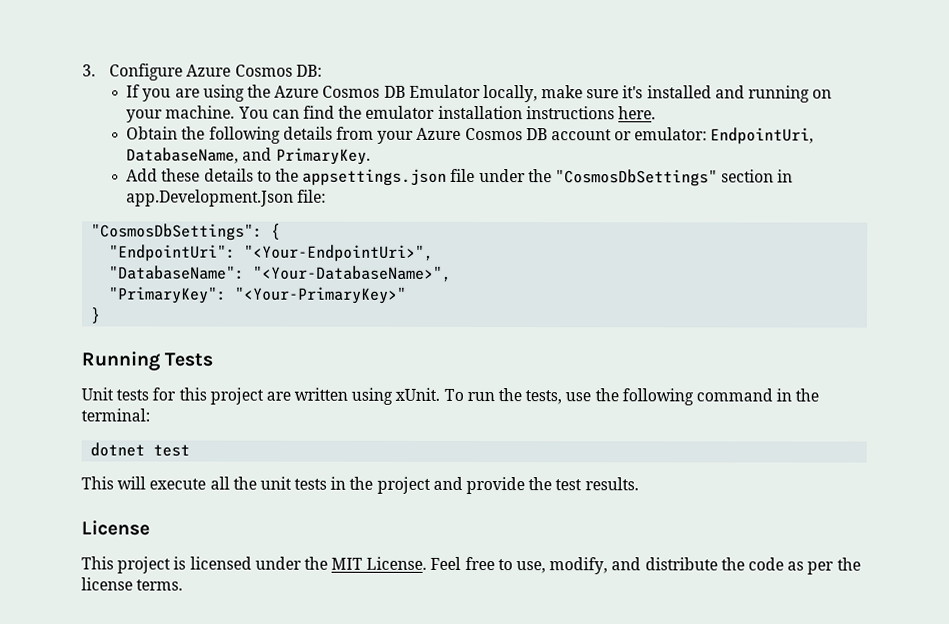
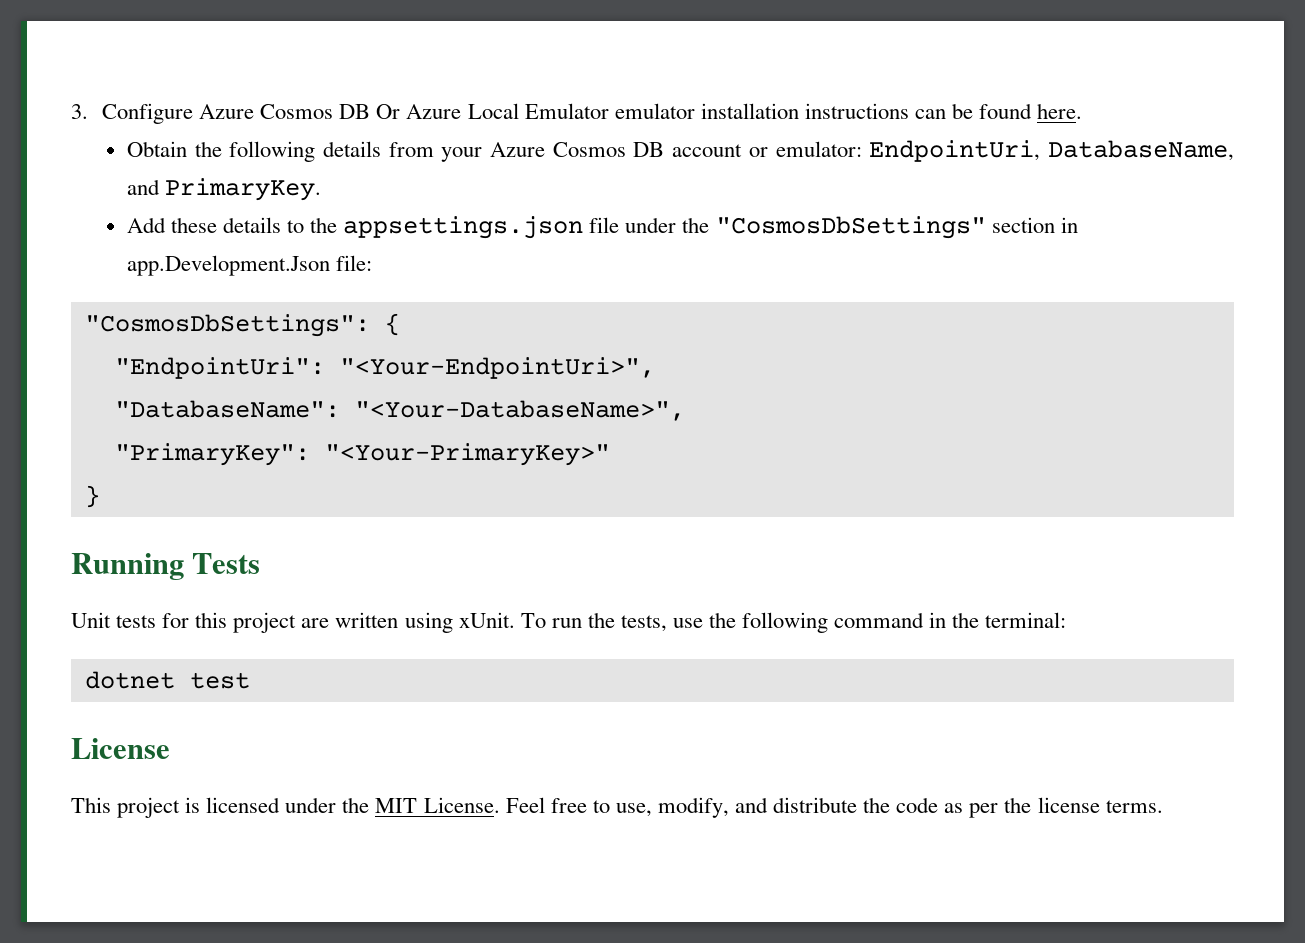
[295,64,322,77] [126,84,833,103] [126,105,615,123] DB: // If you are using the Azure Cosmos DB Emulator locally, make sure it's installed and running on your machine. You can find the emulator installation instructions -> [339,103,1033,119] DB Or Azure Local Emulator emulator installation instructions can be found
[81,476,639,495] // This will execute all the unit tests in the project and provide the test results. -> (250, 680) none

